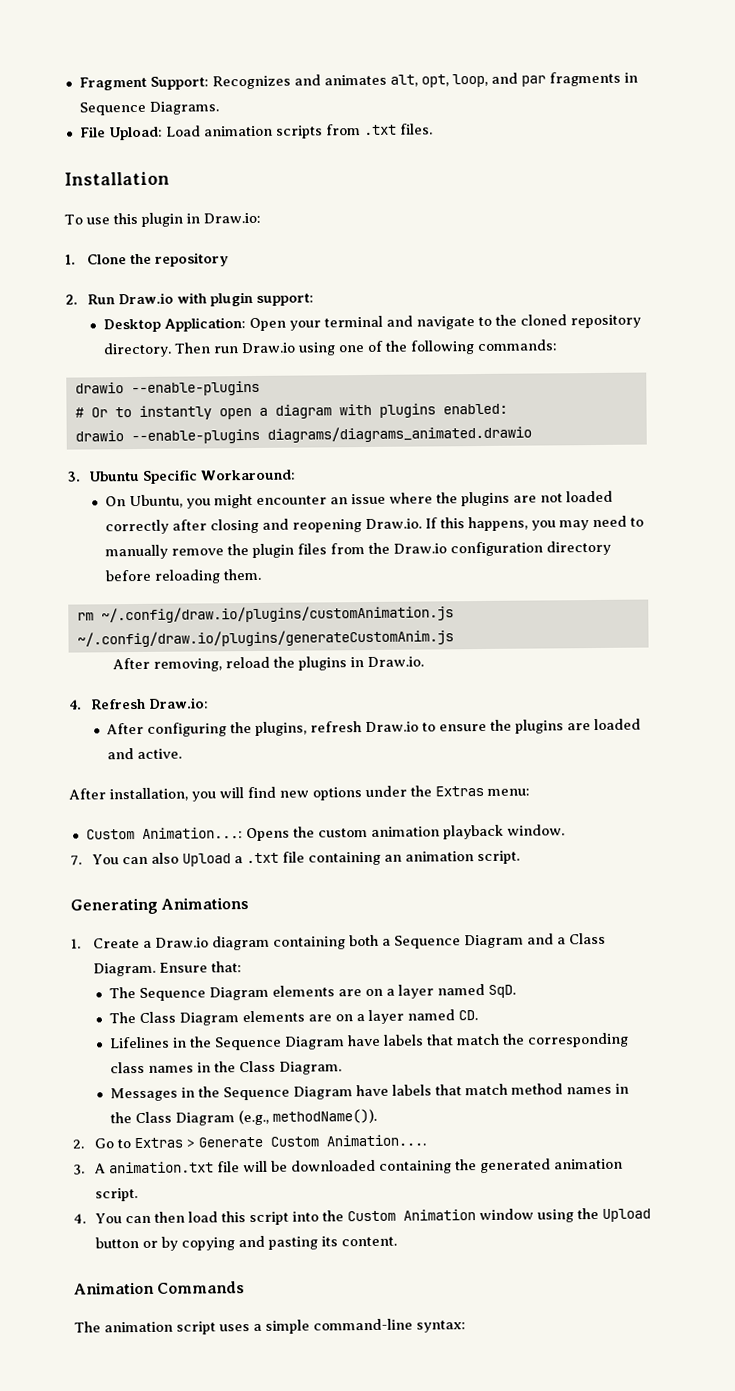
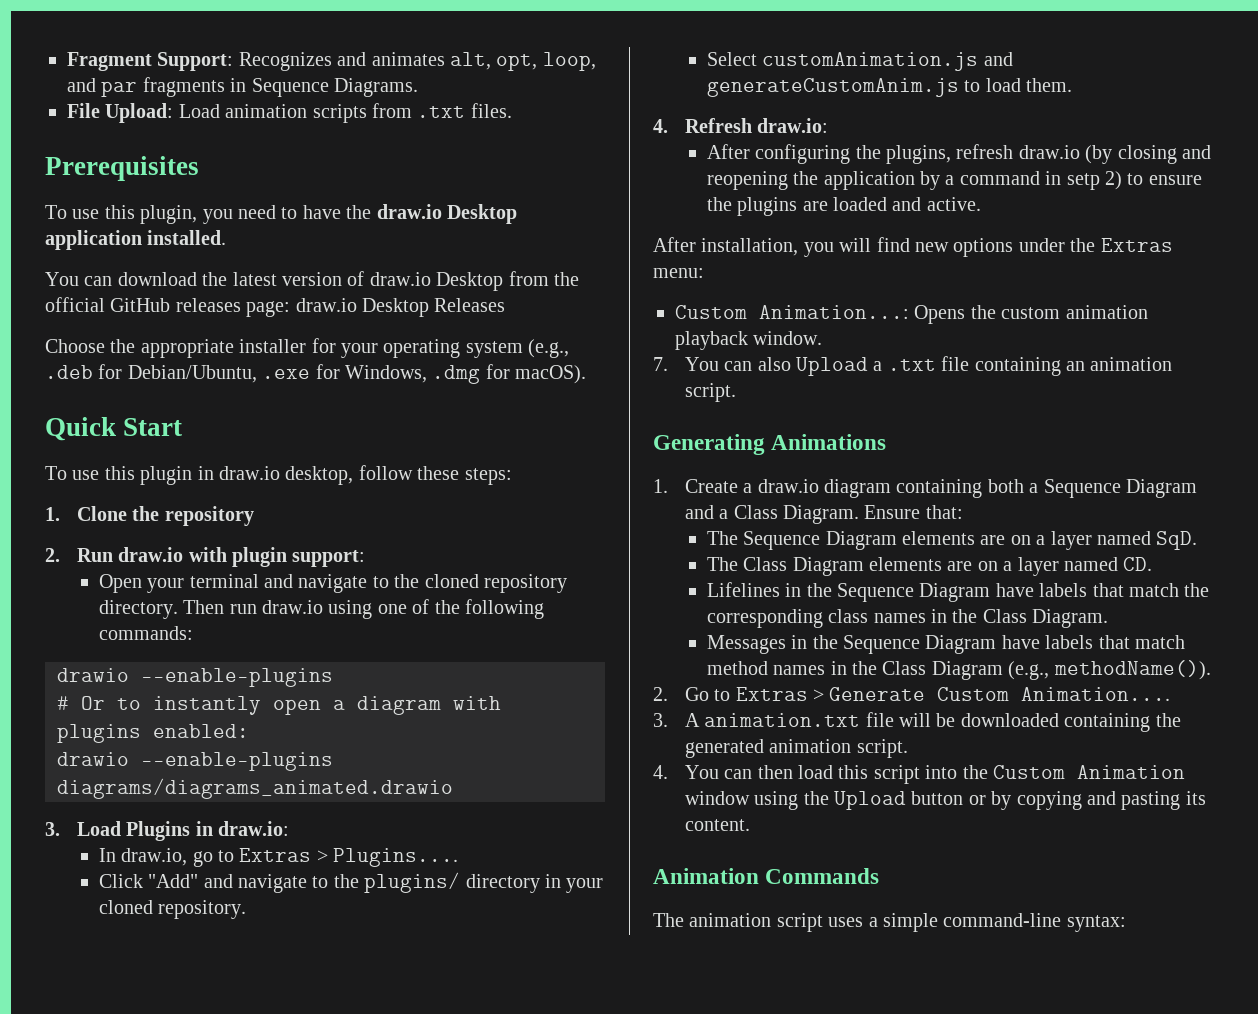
[64,171,170,186] Installation -> [45,156,199,181] [45,204,517,224] [45,230,227,250] [45,271,579,291] [45,297,506,317] [45,338,570,358] [45,364,587,384] [45,417,183,441] Prerequisites // To use this plugin, you need to have the draw.io Desktop application installed. // You can download the latest version of draw.io Desktop from the official GitHub releases page: draw.io Desktop Releases // Choose the appropriate installer for your operating system (e.g., .deb for Debian/Ubuntu, .exe for Windows, .dmg for macOS). // Quick Start
[202,212,261,224] Draw.io: -> [219,465,512,485] draw.io desktop, follow these steps:
[118,292,175,305] Draw.io -> [118,547,184,562] draw.io
[103,317,247,333] Desktop Application: -> (366, 558) none
[241,342,297,354] Draw.io -> [261,600,323,614] draw.io
[89,469,297,484] [105,490,614,509] [105,515,645,535] [105,540,612,560] [105,568,262,584] [76,605,454,624] [76,629,454,648] [111,656,424,672] Ubuntu Specific Workaround: // On Ubuntu, you might encounter an issue where the plugins are not loaded correctly after closing and reopening Draw.io. If this happens, you may need to manually remove the plugin files from the Draw.io configuration directory before reloading them. // rm ~/.config/draw.io/plugins/customAnimation.js ~/.config/draw.io/plugins/generateCustomAnim.js // After removing, reload the plugins in Draw.io. -> [76,821,289,841] [98,848,459,867] [98,872,604,893] [98,900,247,919] [706,52,1013,71] [706,78,1072,97] Load Plugins in draw.io: // In draw.io, go to Extras > Plugins.... // Click "Add" and navigate to the plugins/ directory in your cloned repository. // Select customAnimation.js and generateCustomAnim.js to load them.
[149,697,210,709] Draw.io: -> [757,118,829,133] draw.io:
[365,721,420,733] Draw.io -> [1018,145,1211,164] [706,171,1122,190] draw.io (by closing and reopening the application by a command in setp 2)
[155,937,210,948] Draw.io -> [757,479,819,493] draw.io

